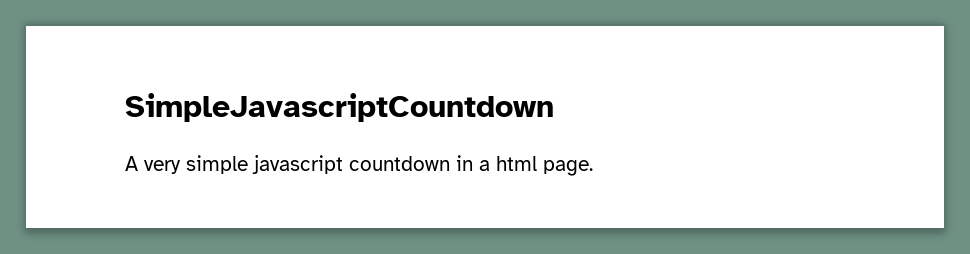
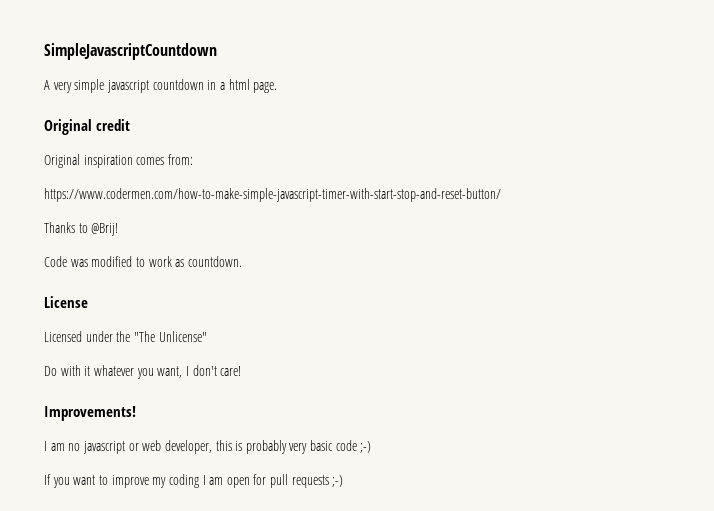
(593, 168) none -> [44,119,131,135] [44,154,193,168] [44,188,501,202] [44,222,119,236] [44,256,242,267] [44,296,88,308] [44,331,207,342] [44,365,242,379] [44,406,136,421] [44,440,372,454] [44,474,344,488] // Original credit // Original inspiration comes from: // https://www.codermen.com/how-to-make-simple-javascript-timer-with-start-stop-and-reset-button/ // Thanks to @Brij! // Code was modified to work as countdown. // License // Licensed under the "The Unlicense" // Do with it whatever you want, I don't care! // Improvements! // I am no javascript or web developer, this is probably very basic code ;-) // If you want to improve my coding I am open for pull requests ;-)

